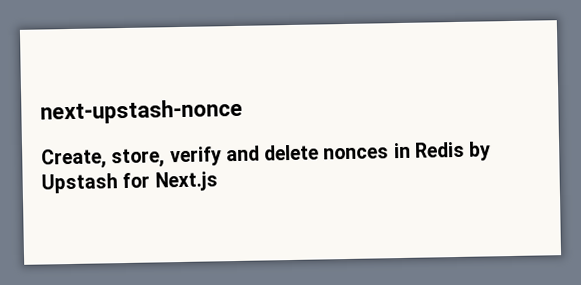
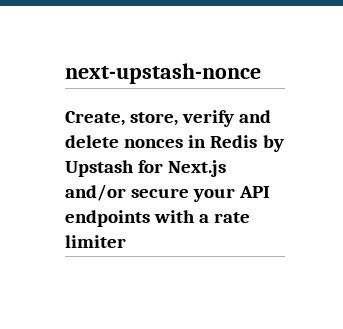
(218, 181) none -> [65,184,271,202] [65,210,251,227] [65,235,126,248] and/or secure your API endpoints with a rate limiter

